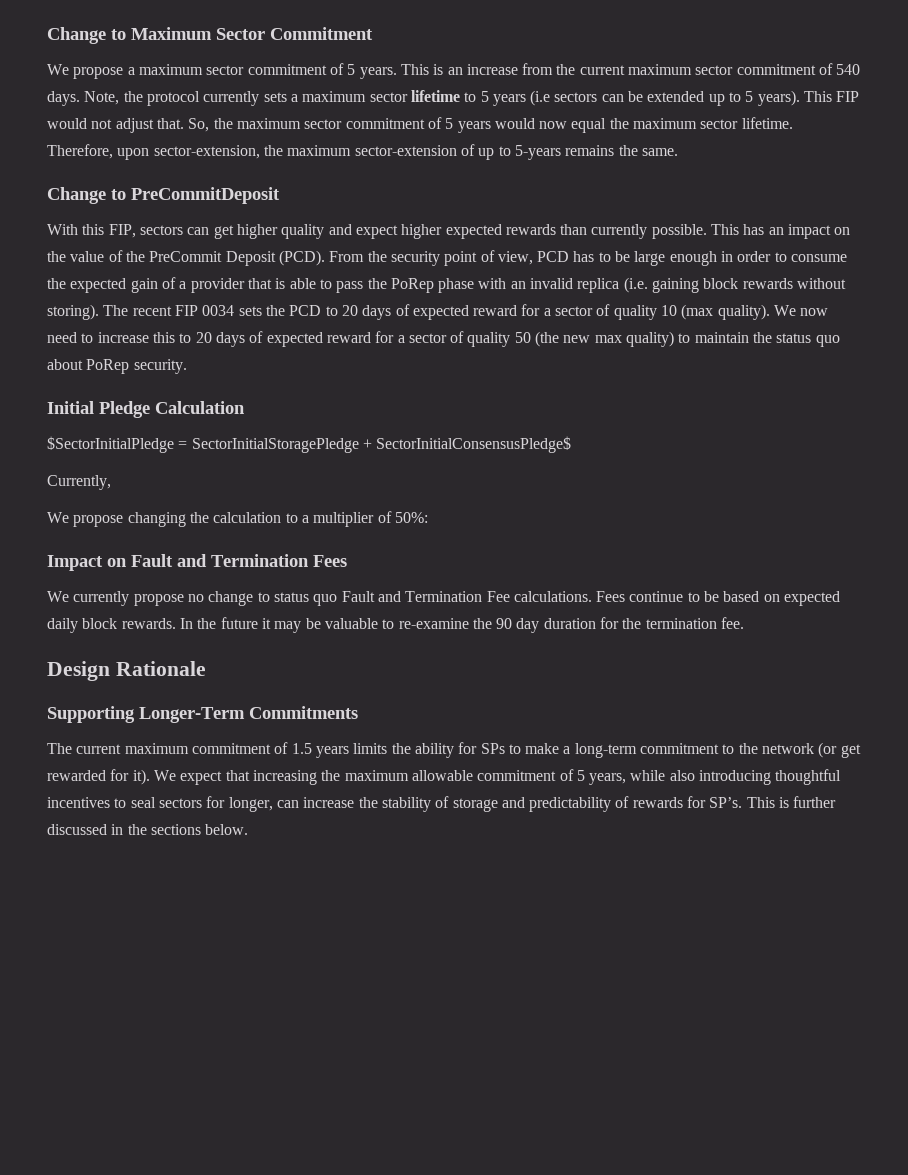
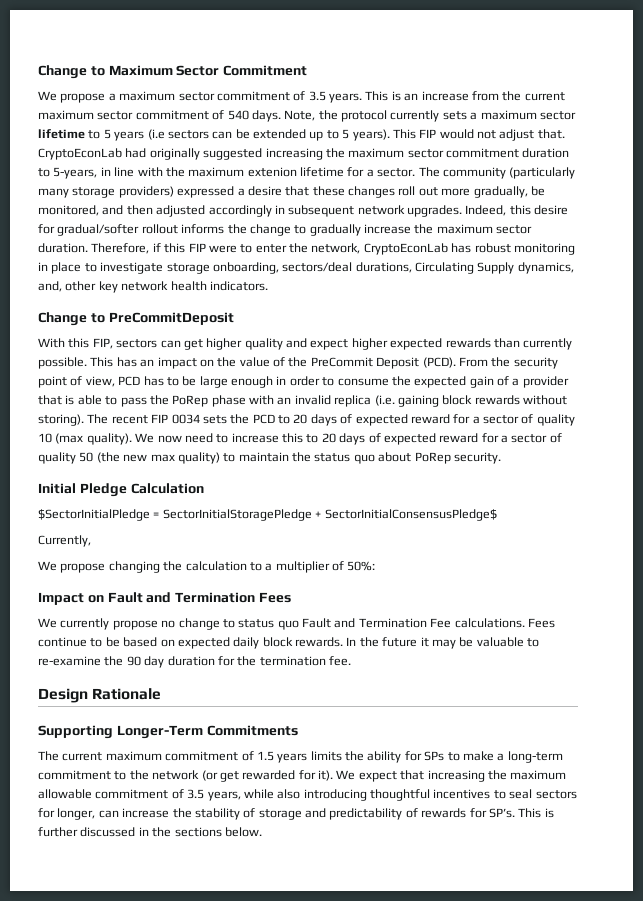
[347,64,356,75] 5 -> [308,91,326,101] 3.5
[188,117,793,133] [47,144,678,160] So, the maximum sector commitment of 5 years would now equal the maximum sector lifetime. Therefore, upon sector-extension, the maximum sector-extension of up to 5-years remains the same. -> [38,148,570,160] [38,167,576,179] [38,186,545,198] [38,205,569,217] [38,224,533,236] [38,243,575,255] [38,262,574,274] [38,281,268,293] CryptoEconLab had originally suggested increasing the maximum sector commitment duration to 5-years, in line with the maximum extenion lifetime for a sector. The community (particularly many storage providers) expressed a desire that these changes roll out more gradually, be monitored, and then adjusted accordingly in subsequent network upgrades. Indeed, this desire for gradual/softer rollout informs the change to gradually increase the maximum sector duration. Therefore, if this FIP were to enter the network, CryptoEconLab has robust monitoring in place to investigate storage onboarding, sectors/deal durations, Circulating Supply dynamics, and, other key network health indicators.
[576,770,585,781] 5 -> [187,789,205,799] 3.5

